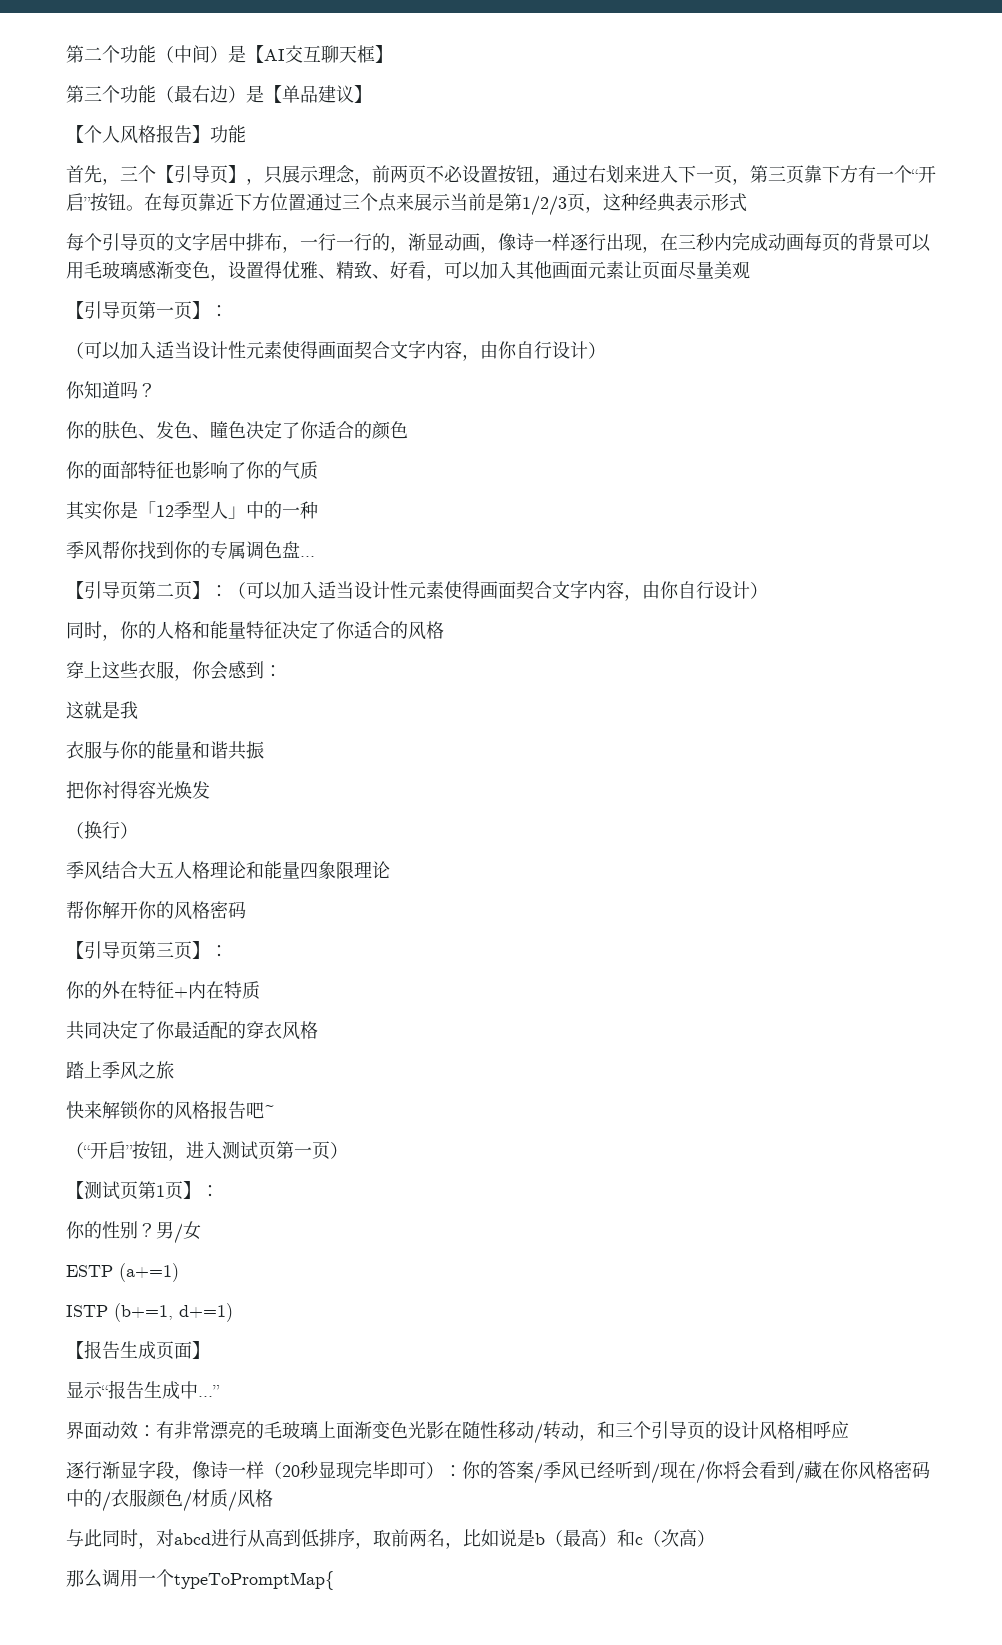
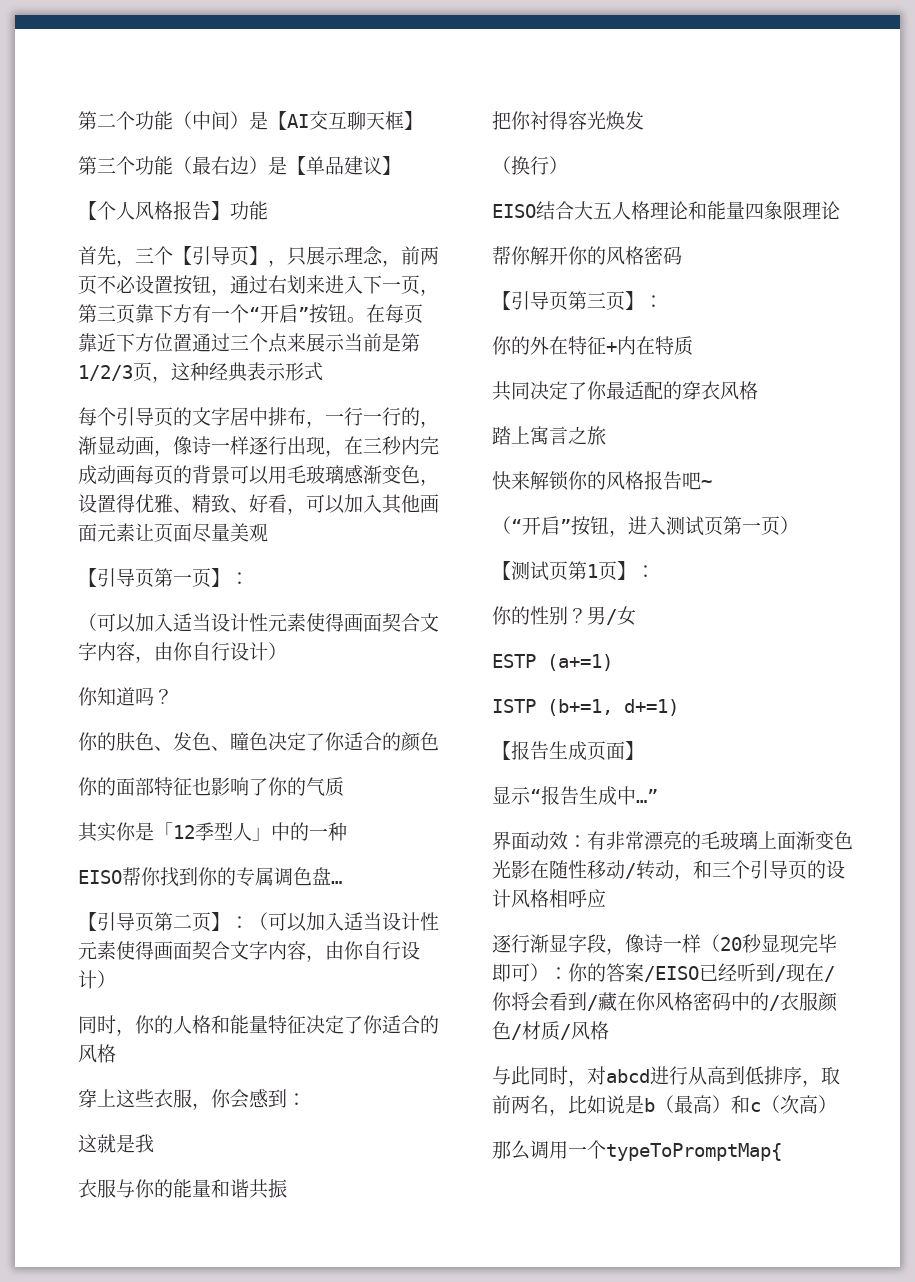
[66,541,102,560] 季风 -> [78,870,122,884] EISO
[66,861,102,880] 季风 -> [492,204,536,218] EISO
[102,1061,138,1080] 季风 -> [530,426,568,445] 寓言
[534,1461,579,1484] /季风 -> [644,966,699,982] /EISO

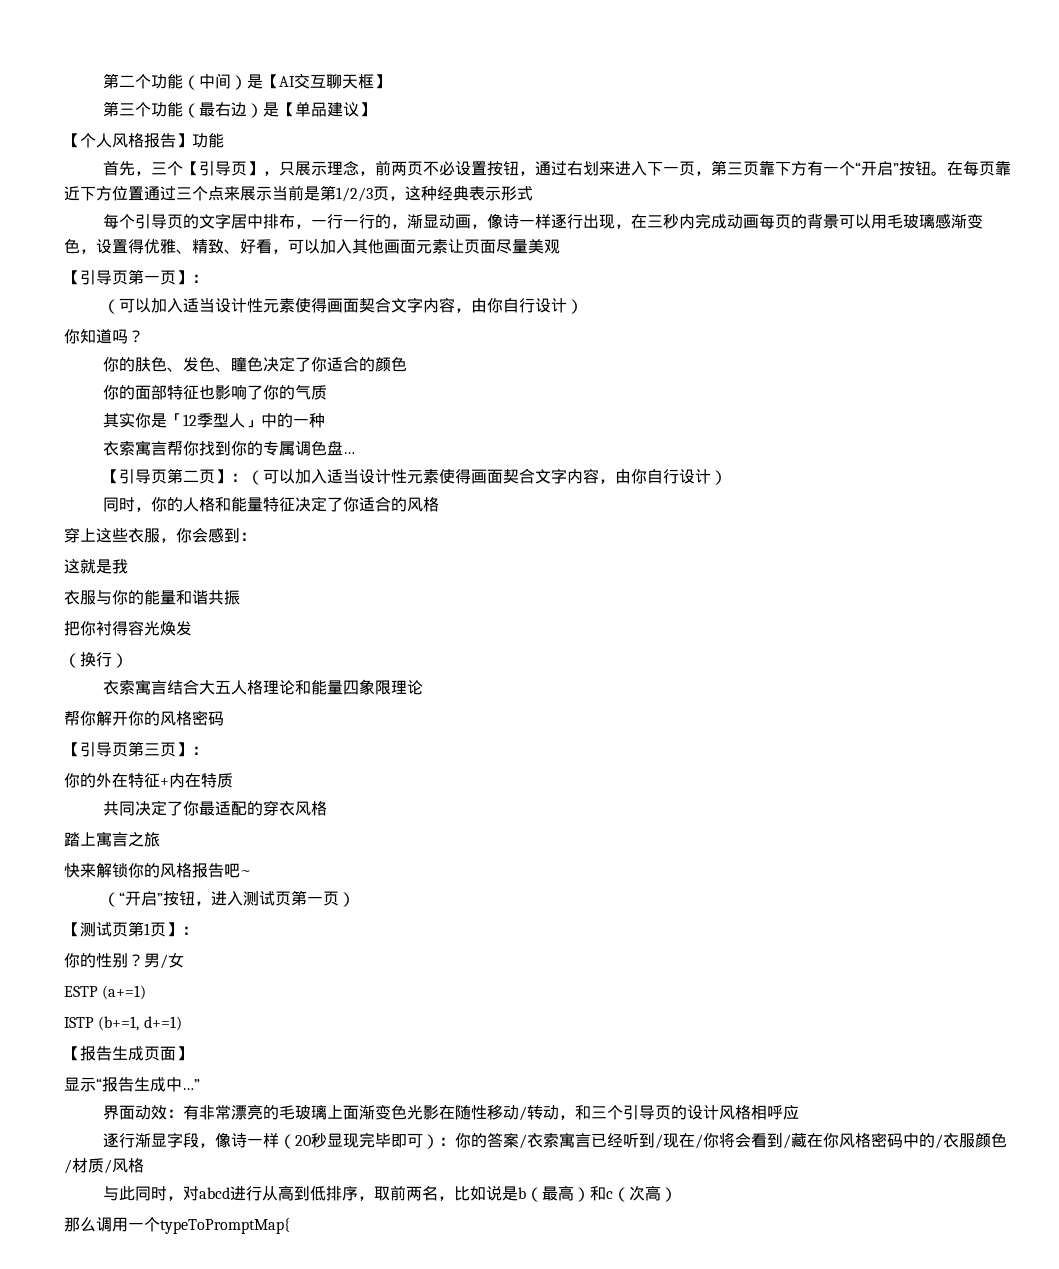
[78,870,122,884] EISO -> [102,440,167,456] 衣索寓言
[492,204,536,218] EISO -> [102,679,167,695] 衣索寓言
[644,966,699,982] /EISO -> [518,1132,591,1149] /衣索寓言

